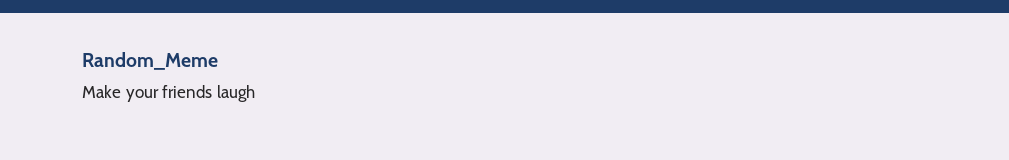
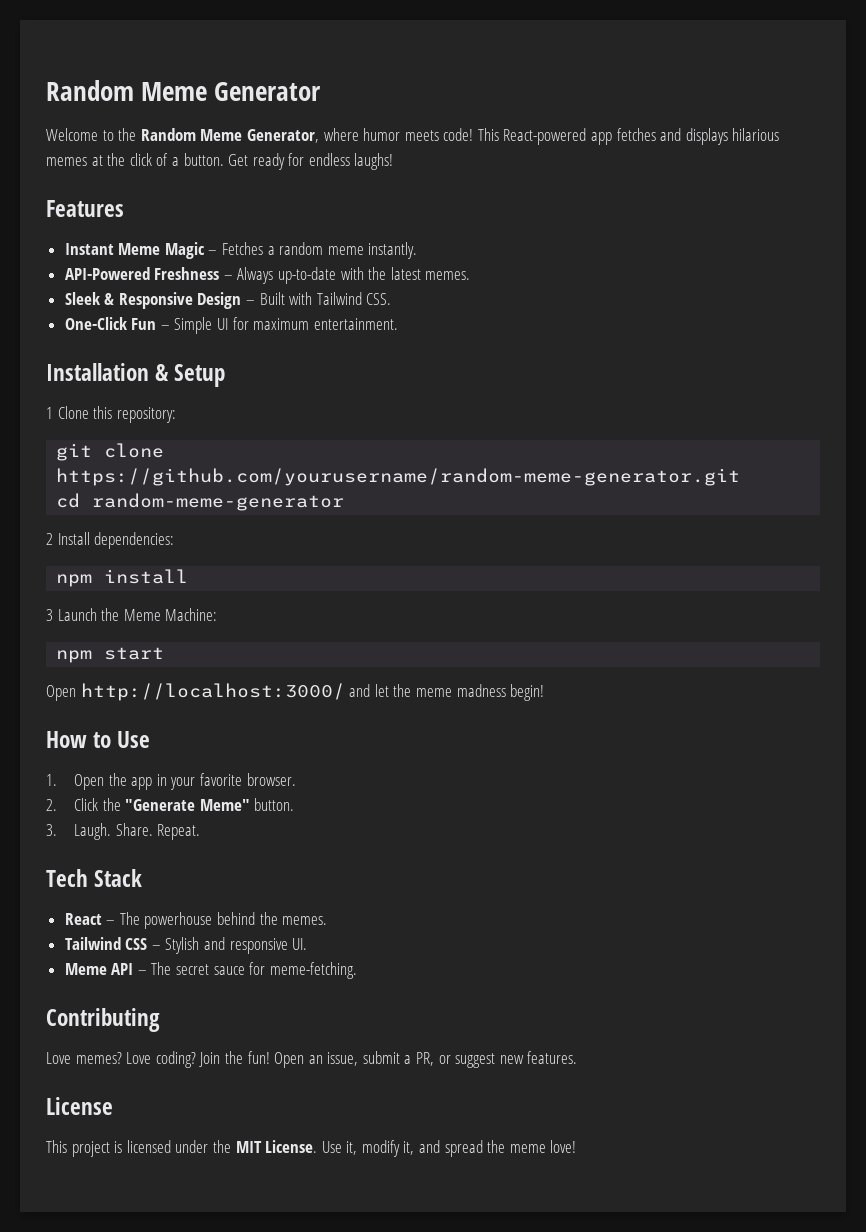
[82,52,218,70] [82,85,255,102] Random_Meme // Make your friends laugh -> [46,80,322,101] [46,128,780,145] [46,153,394,170] [46,200,124,217] [64,242,418,259] [64,267,471,284] [64,292,392,309] [64,317,398,334] [46,363,226,387] [46,406,176,423] [56,443,165,461] [56,468,741,486] [56,493,345,511] [46,532,175,549] [56,569,189,587] [46,608,218,621] [56,647,165,663] [46,683,545,701] [46,731,151,748] [46,773,296,790] [46,798,295,811] [46,823,201,840] [46,869,143,887] [64,912,328,929] [64,937,308,954] [64,962,357,979] [46,1008,160,1032] [46,1051,578,1068] [46,1097,113,1115] [46,1140,577,1157] Random Meme Generator // Welcome to the Random Meme Generator, where humor meets code! This React-powered app fetches and displays hilarious memes at the click of a button. Get ready for endless laughs! // Features // Instant Meme Magic – Fetches a random meme instantly. // API-Powered Freshness – Always up-to-date with the latest memes. // Sleek & Responsive Design – Built with Tailwind CSS. // One-Click Fun – Simple UI for maximum entertainment. // Installation & Setup // 1 Clone this repository: // git clone https://github.com/yourusername/random-meme-generator.git // cd random-meme-generator // 2 Install dependencies: // npm install // 3 Launch the Meme Machine: // npm start // Open http://localhost:3000/ and let the meme madness begin! // How to Use // 1. Open the app in your favorite browser. // 2. Click the "Generate Meme" button. // 3. Laugh. Share. Repeat. // Tech Stack // React – The powerhouse behind the memes. // Tailwind CSS – Stylish and responsive UI. // Meme API – The secret sauce for meme-fetching. // Contributing // Love memes? Love coding? Join the fun! Open an issue, submit a PR, or suggest new features. // License // This project is licensed under the MIT License. Use it, modify it, and spread the meme love!

